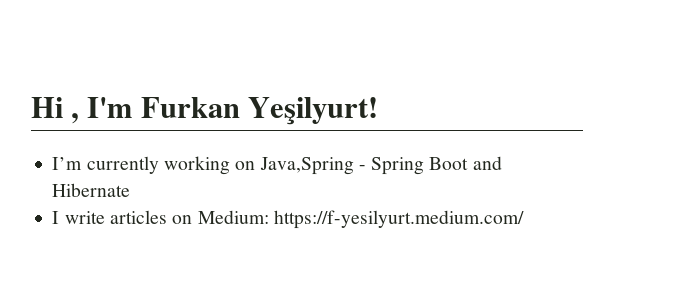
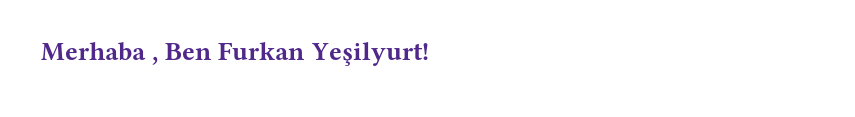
[31,97,133,124] Hi , I'm -> [41,42,213,65] Merhaba , Ben
[52,156,502,175] [52,183,131,197] [52,210,524,229] // I’m currently working on Java,Spring - Spring Boot and Hibernate // I write articles on Medium: https://f-yesilyurt.medium.com/ -> (429, 54) none

